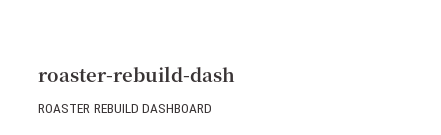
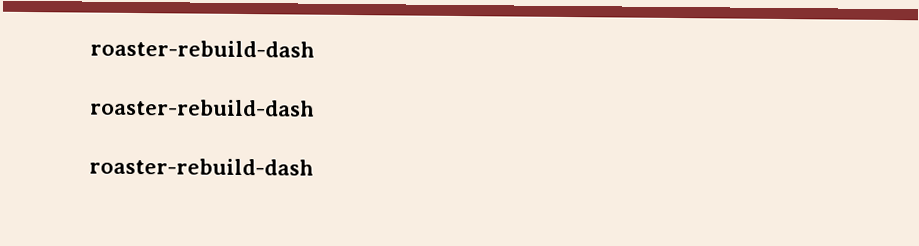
[38,66,235,82] [38,104,213,113] roaster-rebuild-dash // ROASTER REBUILD DASHBOARD -> [90,39,315,58] [90,98,315,117] [89,157,314,176] roaster-rebuild-dash // roaster-rebuild-dash // roaster-rebuild-dash

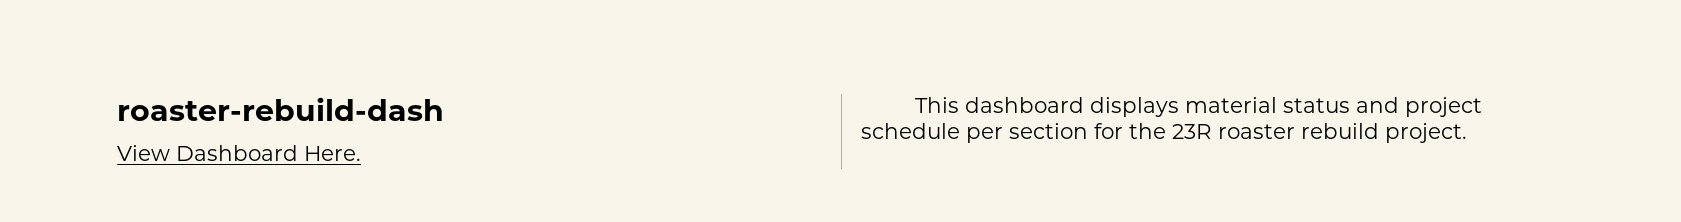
[90,39,315,58] [90,98,315,117] [89,157,314,176] roaster-rebuild-dash // roaster-rebuild-dash // roaster-rebuild-dash -> [117,97,444,121] [117,145,361,161] [914,97,1482,117] [861,123,1467,143] roaster-rebuild-dash // View Dashboard Here. // This dashboard displays material status and project schedule per section for the 23R roaster rebuild project.

